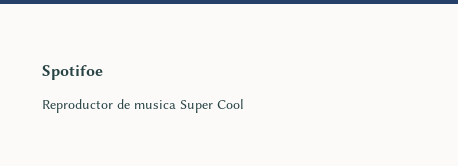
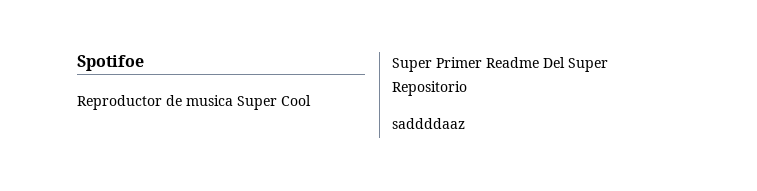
(244, 104) none -> [392,57,608,72] [392,81,467,96] [392,118,465,129] // Super Primer Readme Del Super Repositorio // saddddaaz

